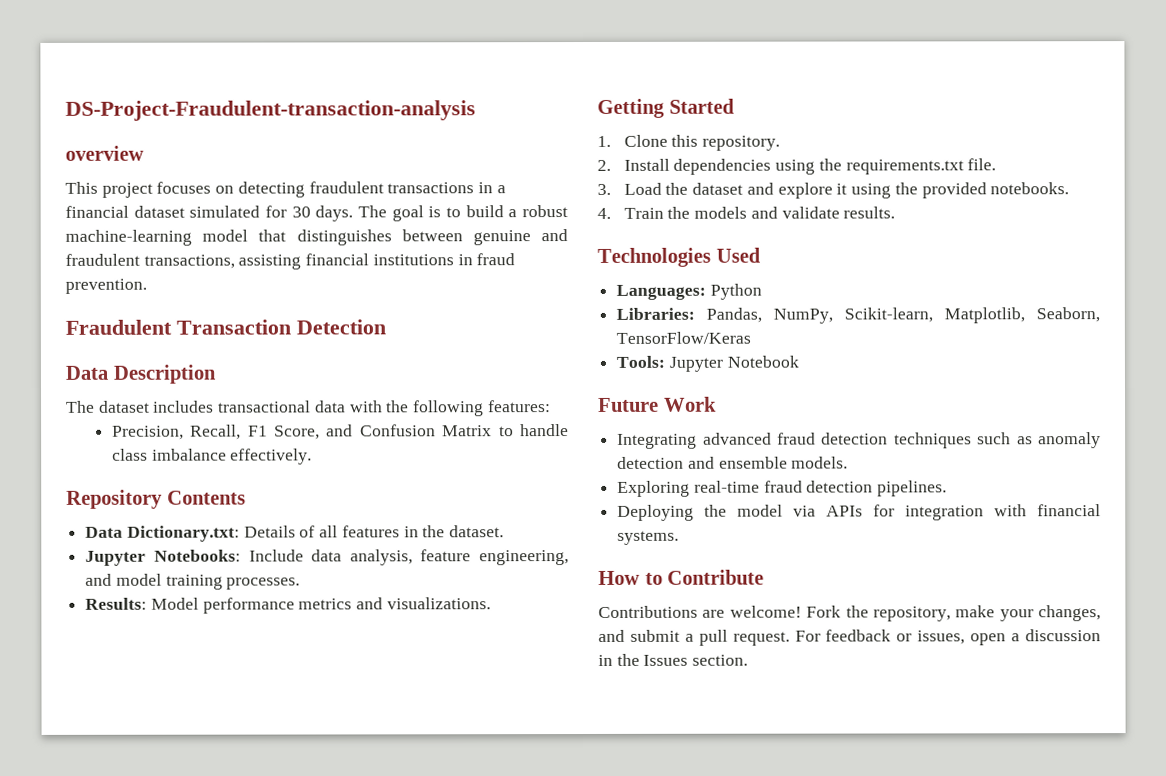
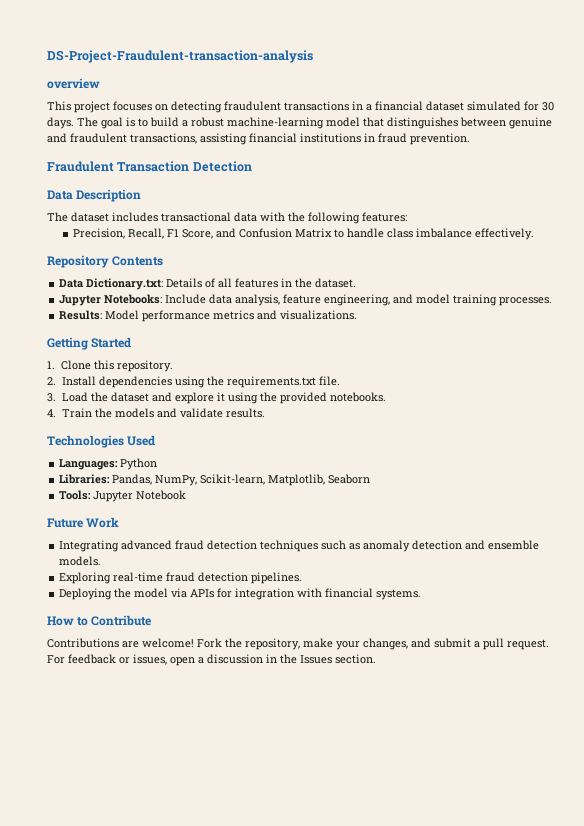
[1036,307,1100,323] [616,331,752,344] Seaborn, TensorFlow/Keras -> [328,474,371,484] Seaborn

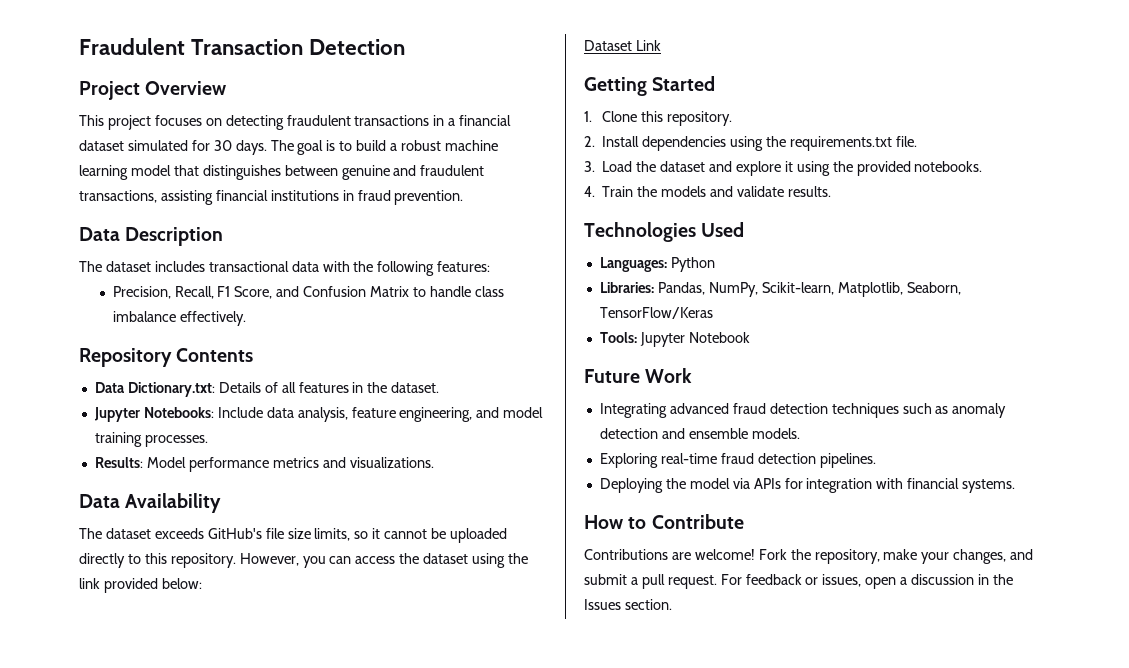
[47,50,313,63] [47,78,100,89] DS-Project-Fraudulent-transaction-analysis // overview -> [79,38,406,55] [79,81,227,100] Fraudulent Transaction Detection // Project Overview
[227,117,324,129] machine-learning -> [444,140,498,151] [79,165,128,180] machine learning
[47,161,252,172] // Fraudulent Transaction Detection -> (464, 197) none
(358, 315) none -> [79,493,222,513] [79,528,508,543] [79,553,529,568] [79,578,202,593] [584,40,661,51] // Data Availability // The dataset exceeds GitHub's file size limits, so it cannot be uploaded directly to this repository. However, you can access the dataset using the link provided below: // Dataset Link
[328,474,371,484] Seaborn -> [906,282,961,295] [599,307,713,319] Seaborn, TensorFlow/Keras

